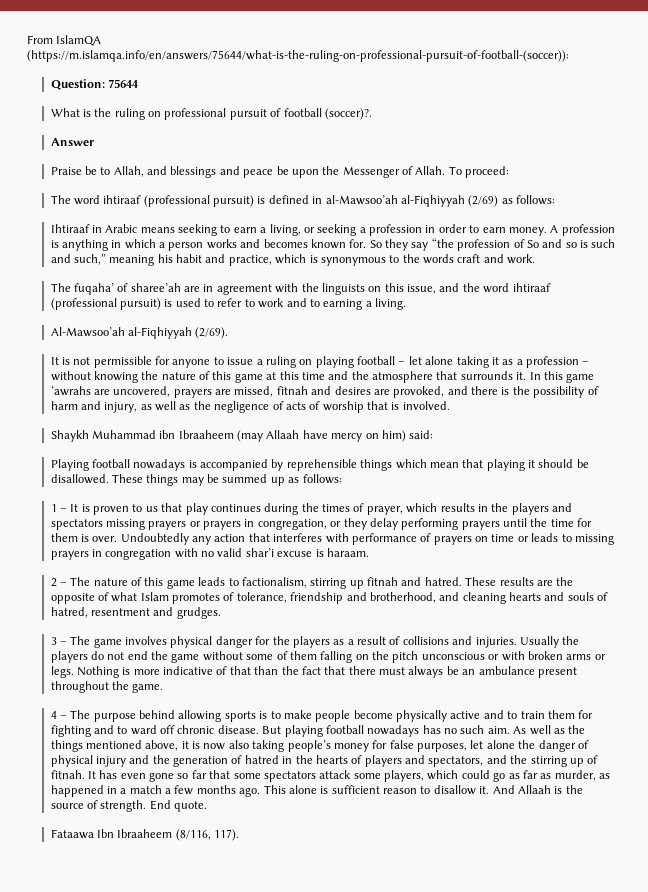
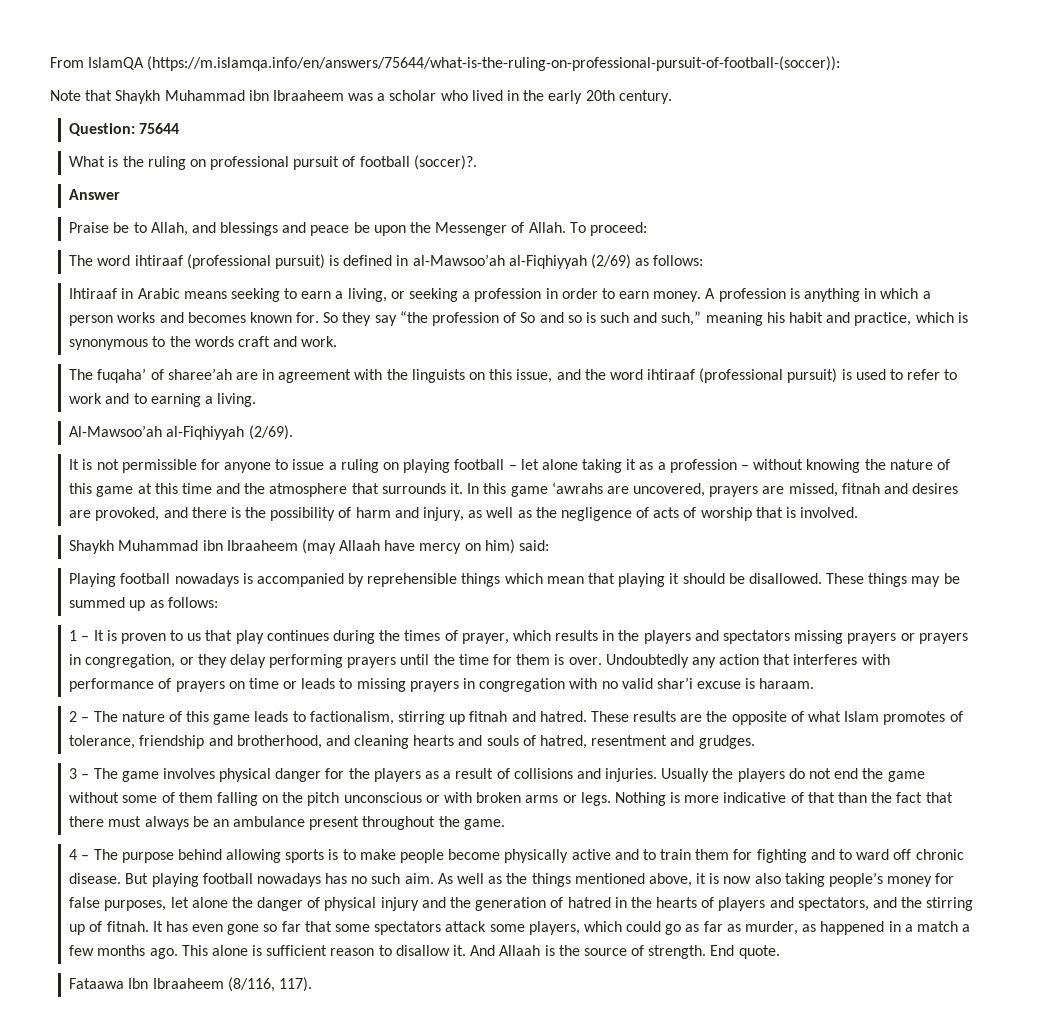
(569, 56) none -> [50,90,672,104] // Note that Shaykh Muhammad ibn Ibraaheem was a scholar who lived in the early 20th century.

